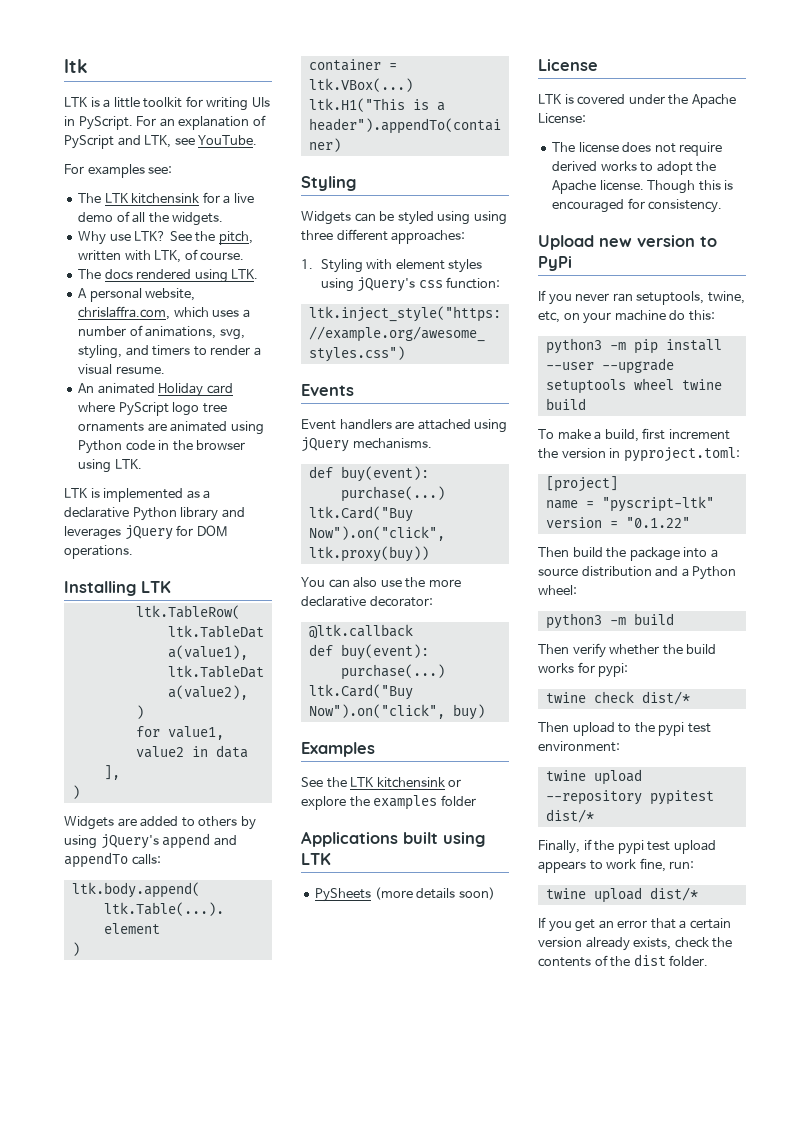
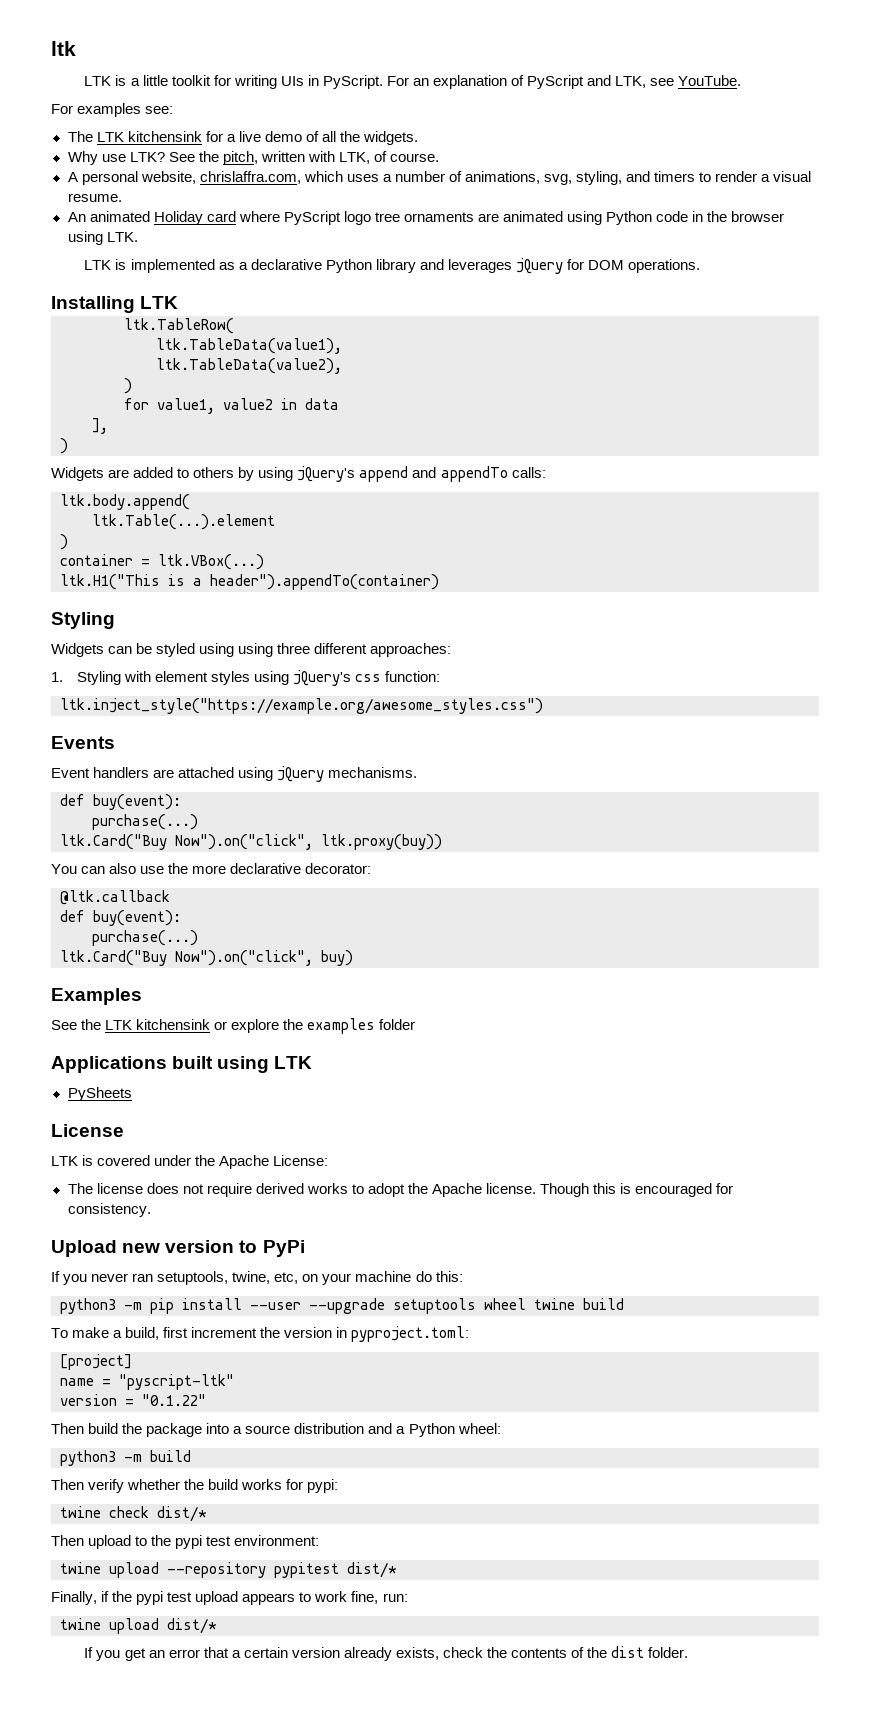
[78,269,259,283] // The docs rendered using LTK. -> (440, 157) none
[374,887,495,900] (more details soon) -> (132, 1094) none

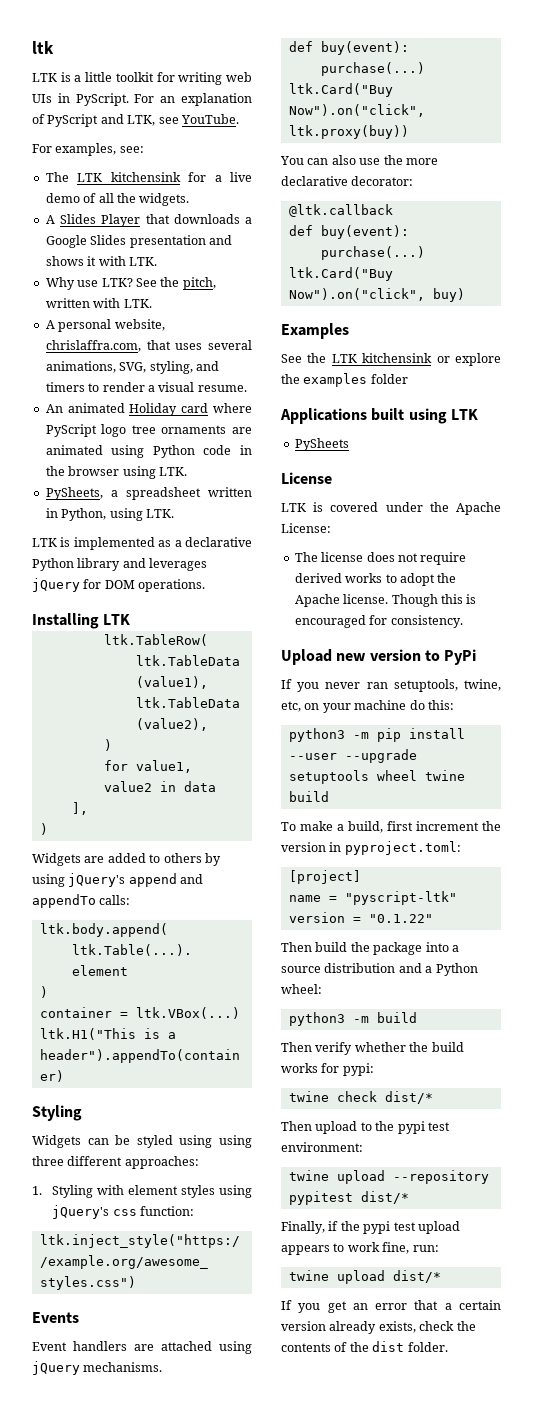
(277, 82) none -> [226,72,252,82] web
[77,103,142,117] examples -> [55,143,117,156] examples,
(419, 138) none -> [45,214,252,227] [45,235,232,248] [45,256,157,266] // A Slides Player that downloads a Google Slides presentation and shows it with LTK.
[338,151,440,164] LTK, of course. -> [123,299,152,308] LTK.
[303,171,573,185] which uses a number of animations, svg, -> [146,340,252,350] [45,361,147,373] that uses several animations, SVG,
(138, 237) none -> [45,487,252,500] [45,508,174,521] // PySheets, a spreadsheet written in Python, using LTK.

